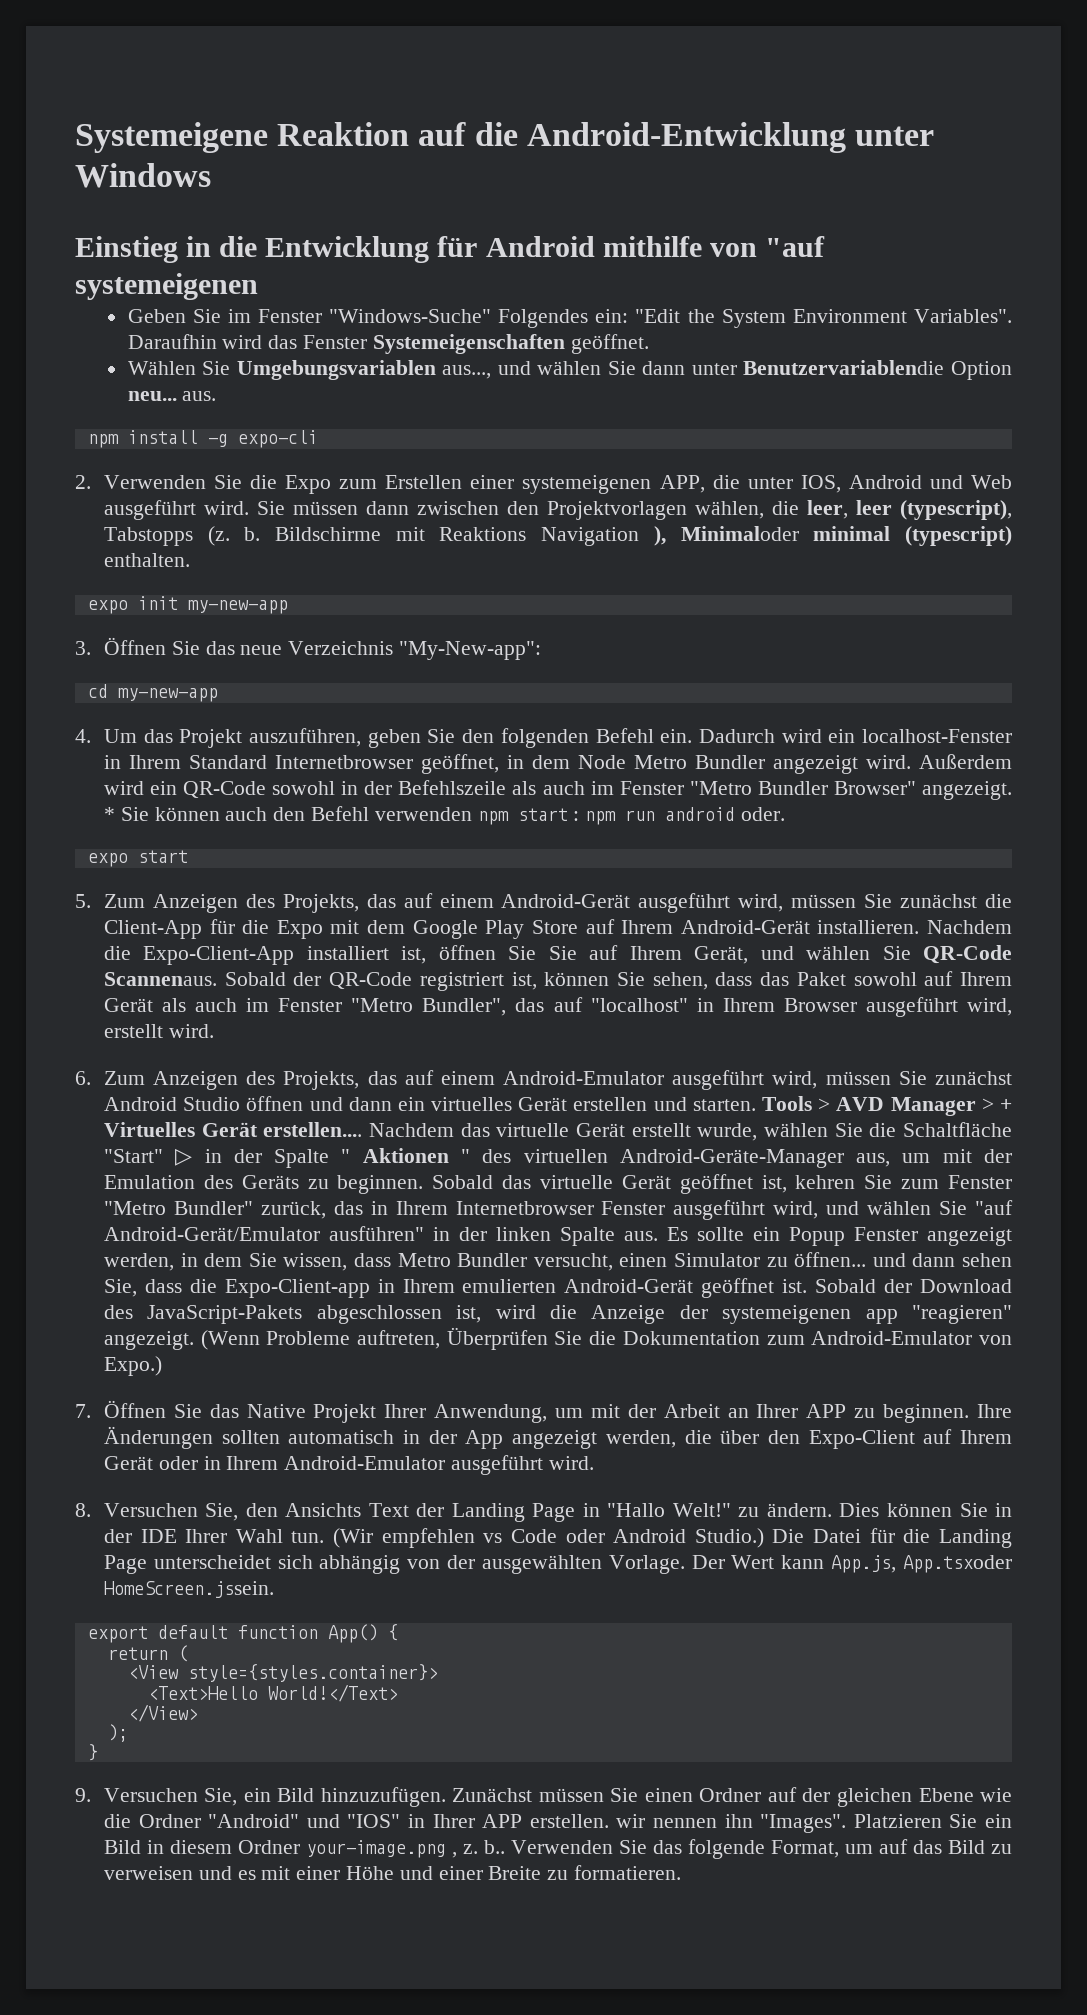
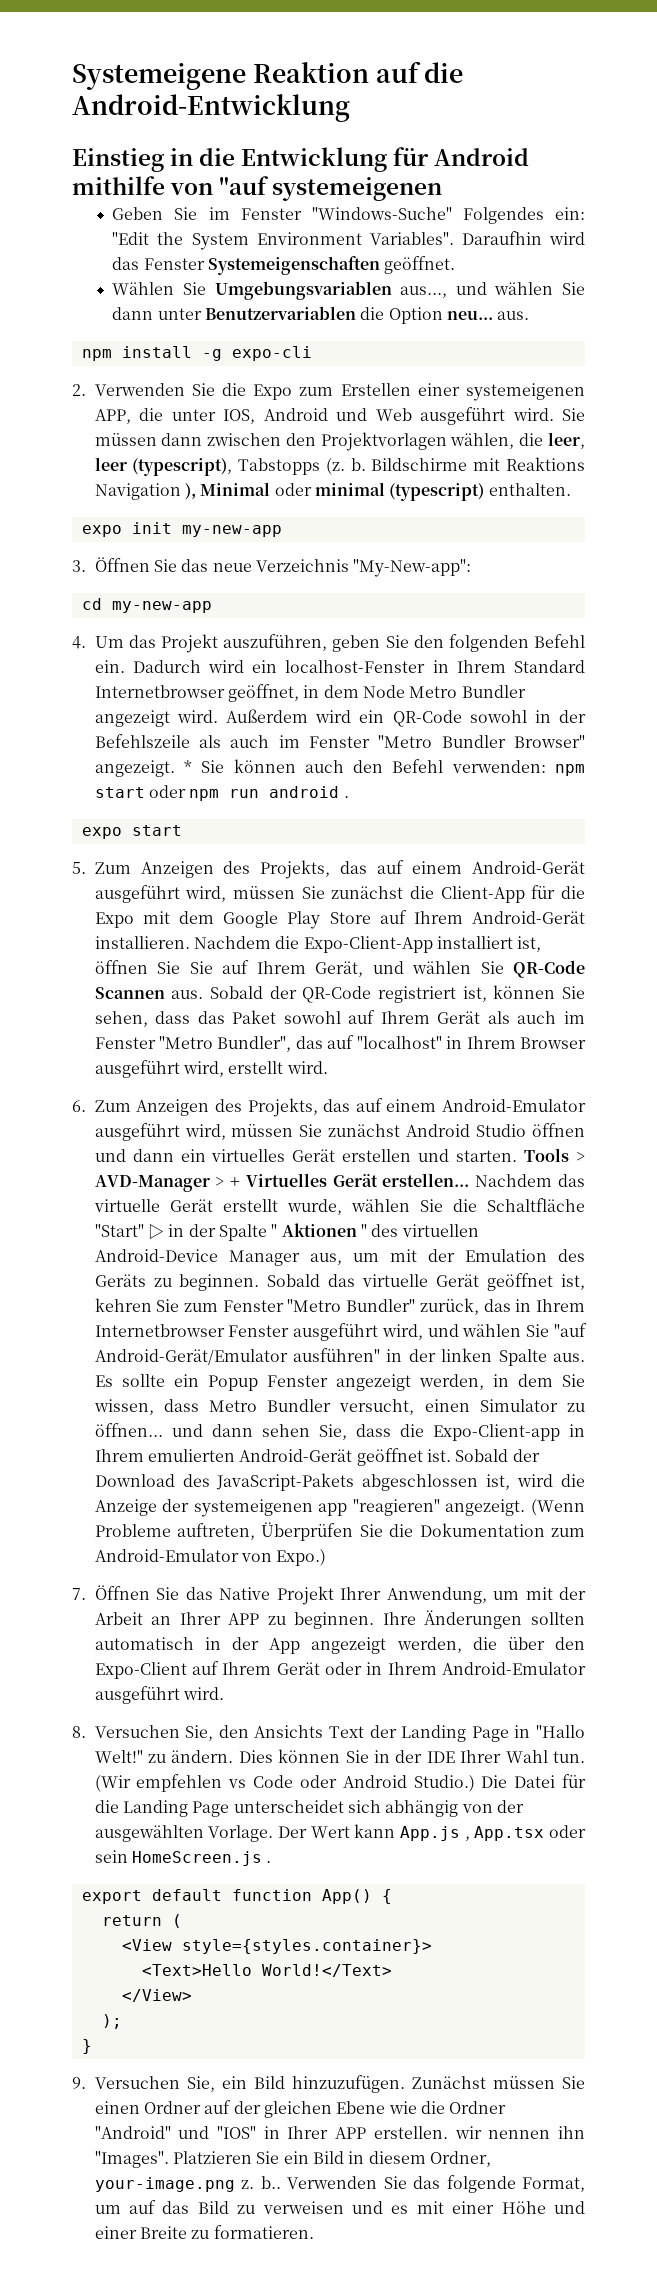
[854,126,934,146] [75,163,211,188] unter Windows -> (350, 108) none
[743,360,945,375] Benutzervariablendie -> [204,306,385,320] Benutzervariablen die
[680,526,799,541] Minimaloder -> [200,482,312,496] Minimal oder
[374,807,472,821] verwenden -> [451,760,546,773] verwenden:
[573,811,580,821] : -> [148,785,186,798] oder
[740,807,785,821] oder. -> [343,796,349,798] .
[103,972,217,986] Scannenaus. -> [94,987,204,999] Scannen aus.
[836,1097,976,1116] AVD Manager -> [94,1175,210,1192] AVD-Manager
[263,1122,363,1137] erstellen.... -> [382,1173,470,1187] erstellen...
[619,1149,844,1168] Android-Geräte-Manager -> [94,1249,300,1266] Android-Device Manager
[831,1555,1013,1573] [103,1581,274,1598] App.js, App.tsxoder HomeScreen.jssein. -> [399,1825,587,1841] [94,1850,272,1866] App.js , App.tsx oder sein HomeScreen.js .
[237,1840,457,1858] Ordner your-image.png , -> [429,2151,491,2167] [94,2177,235,2192] Ordner, your-image.png

